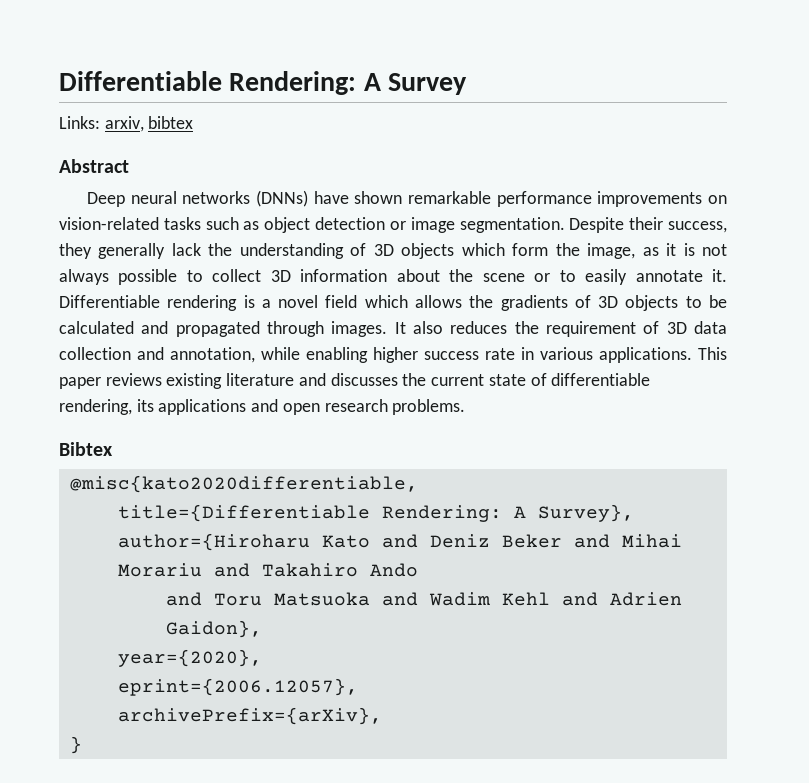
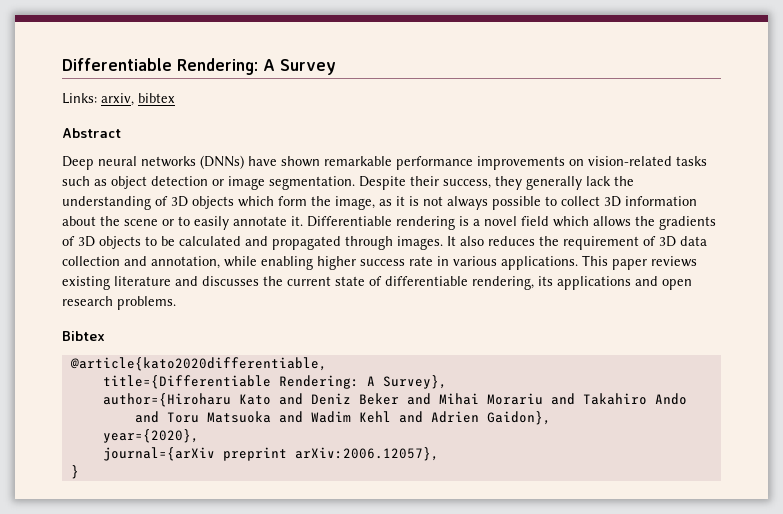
[69,475,418,493] @misc{kato2020differentiable, -> [69,357,327,371] @article{kato2020differentiable,
[117,678,358,696] [117,707,382,725] eprint={2006.12057}, // archivePrefix={arXiv}, -> [102,447,439,461] journal={arXiv preprint arXiv:2006.12057},

